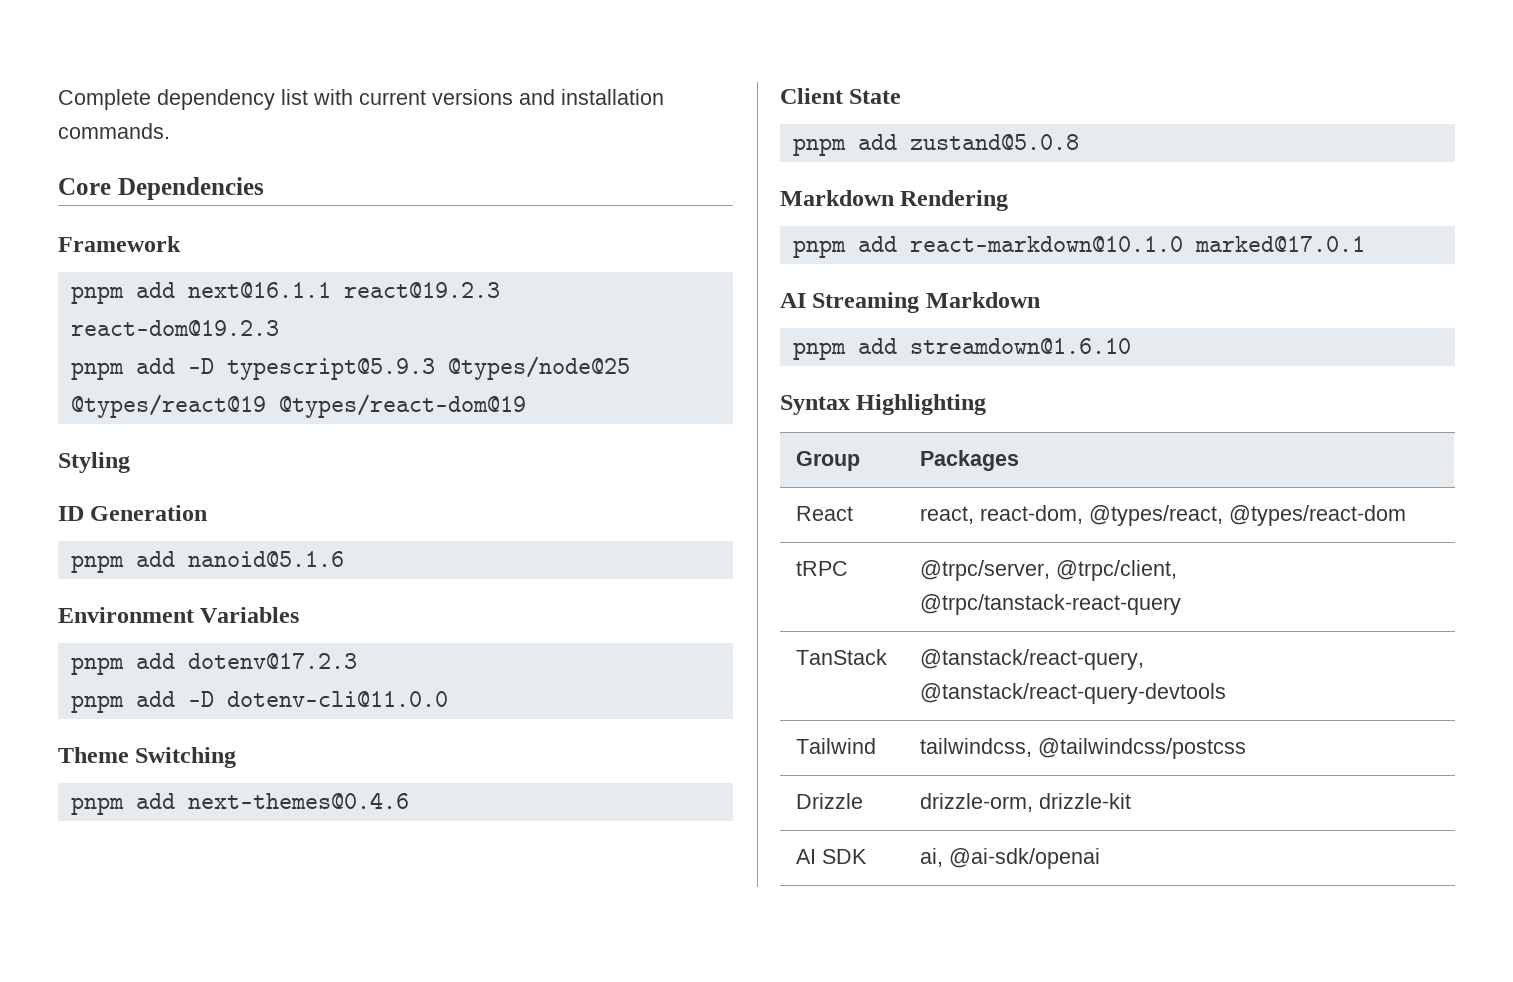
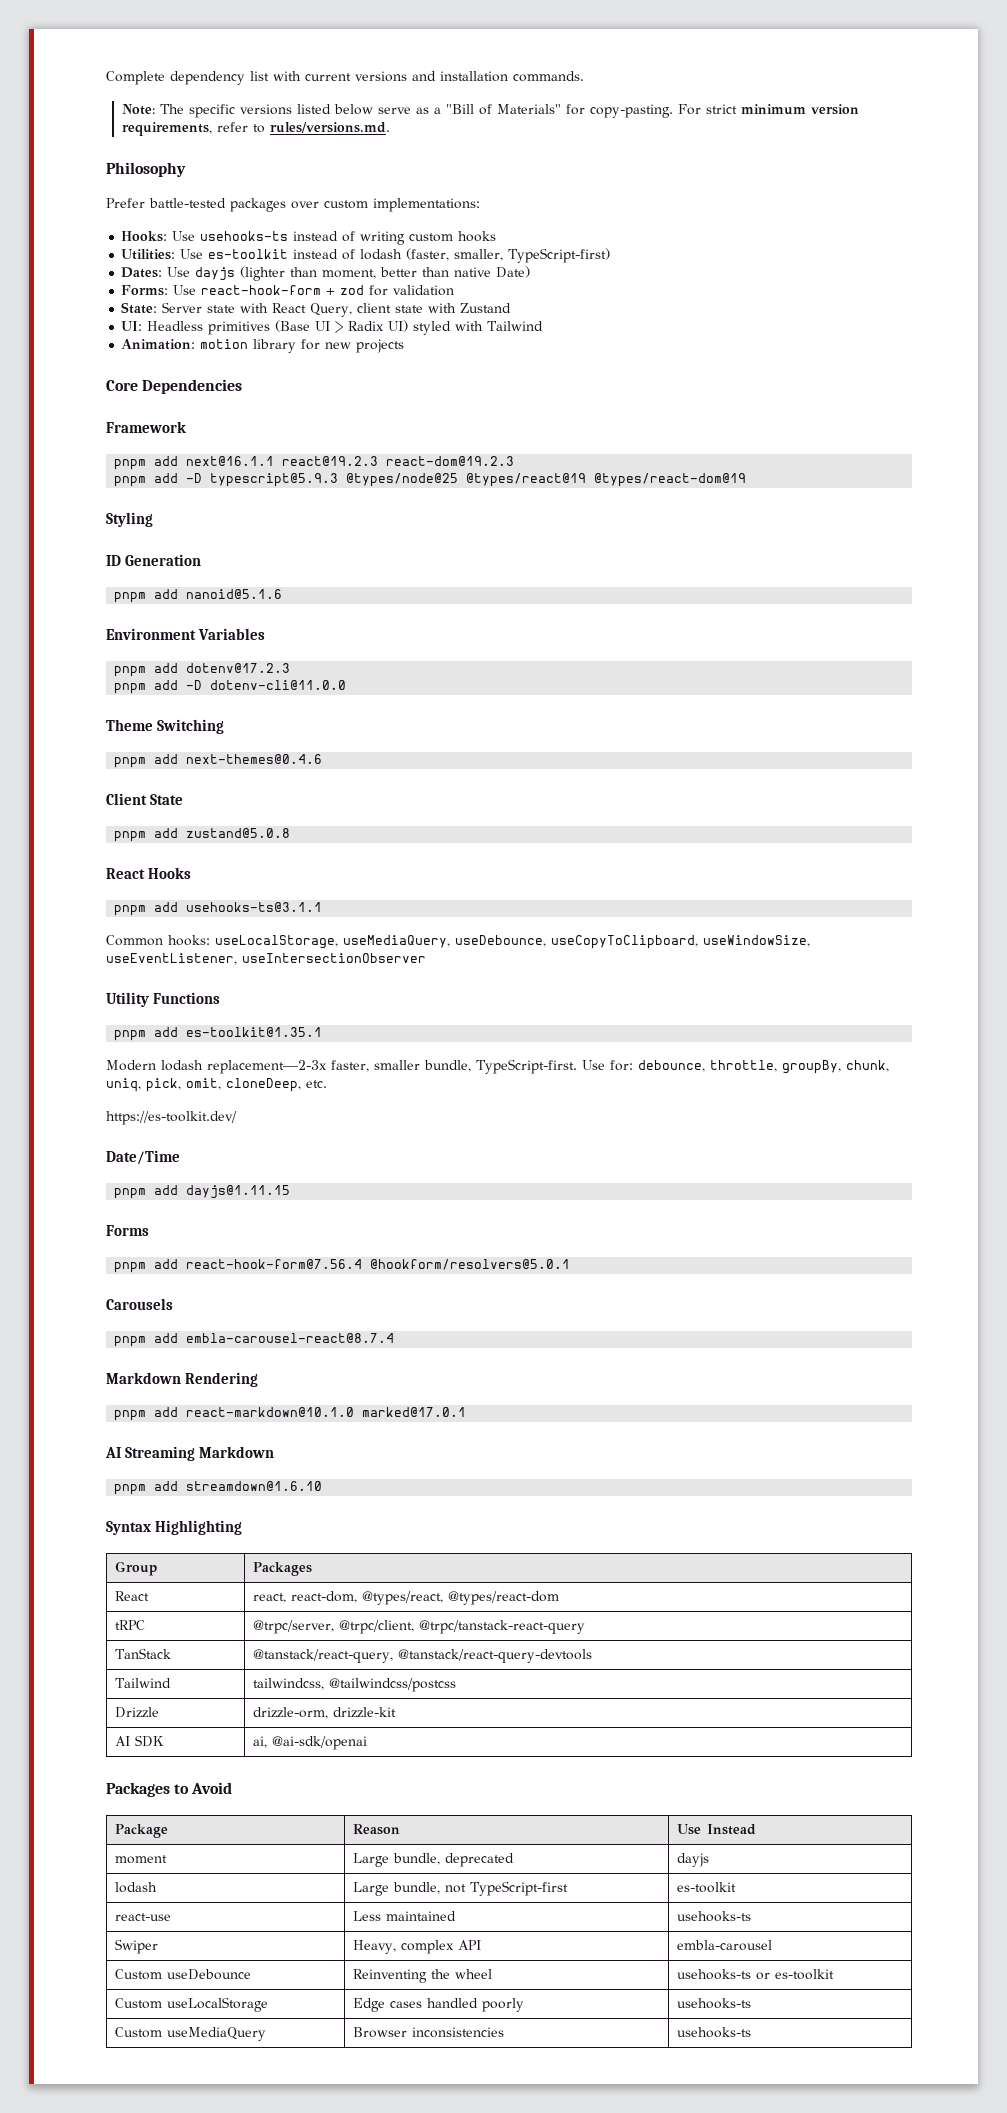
(170, 131) none -> [121,104,859,118] [121,122,390,136] [106,162,186,177] [106,198,480,212] [121,231,497,245] [121,248,611,263] [121,266,531,281] [121,285,455,296] [121,302,512,317] [121,320,544,335] [121,339,405,353] // Note: The specific versions listed below serve as a "Bill of Materials" for copy-pasting. For strict minimum version requirements, refer to rules/versions.md. // Philosophy // Prefer battle-tested packages over custom implementations: // Hooks: Use usehooks-ts instead of writing custom hooks // Utilities: Use es-toolkit instead of lodash (faster, smaller, TypeScript-first) // Dates: Use dayjs (lighter than moment, better than native Date) // Forms: Use react-hook-form + zod for validation // State: Server state with React Query, client state with Zustand // UI: Headless primitives (Base UI > Radix UI) styled with Tailwind // Animation: motion library for new projects
(1079, 142) none -> [106,867,192,879] [114,902,323,916] [106,935,810,949] [106,953,426,965] [106,992,221,1007] [114,1027,323,1041] [106,1059,889,1074] [106,1078,327,1092] [106,1111,237,1125] [106,1150,180,1165] [114,1185,291,1199] [106,1225,149,1236] [114,1259,571,1273] [106,1298,173,1310] [114,1333,395,1347] // React Hooks // pnpm add usehooks-ts@3.1.1 // Common hooks: useLocalStorage, useMediaQuery, useDebounce, useCopyToClipboard, useWindowSize, useEventListener, useIntersectionObserver // Utility Functions // pnpm add es-toolkit@1.35.1 // Modern lodash replacement—2-3x faster, smaller bundle, TypeScript-first. Use for: debounce, throttle, groupBy, chunk, uniq, pick, omit, cloneDeep, etc. // https://es-toolkit.dev/ // Date/Time // pnpm add dayjs@1.11.15 // Forms // pnpm add react-hook-form@7.56.4 @hookform/resolvers@5.0.1 // Carousels // pnpm add embla-carousel-react@8.7.4
(1101, 858) none -> [106,1782,233,1797] [114,1824,168,1838] [352,1824,400,1835] [676,1824,756,1835] [114,1855,167,1864] [352,1853,514,1867] [676,1853,709,1867] [114,1882,157,1893] [352,1881,568,1896] [676,1882,736,1893] [114,1913,171,1921] [352,1911,456,1921] [676,1911,751,1922] [114,1939,158,1954] [352,1940,481,1954] [676,1940,772,1951] [114,1969,251,1980] [352,1969,492,1983] [676,1969,834,1980] [114,1997,268,2012] [352,1998,524,2012] [676,1998,751,2009] [114,2027,266,2041] [352,2027,504,2038] [676,2027,751,2038] // Packages to Avoid // Package | Reason | Use Instead // moment | Large bundle, deprecated | dayjs // lodash | Large bundle, not TypeScript-first | es-toolkit // react-use | Less maintained | usehooks-ts // Swiper | Heavy, complex API | embla-carousel // Custom useDebounce | Reinventing the wheel | usehooks-ts or es-toolkit // Custom useLocalStorage | Edge cases handled poorly | usehooks-ts // Custom useMediaQuery | Browser inconsistencies | usehooks-ts

